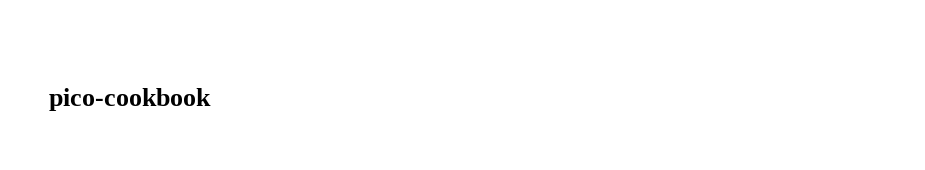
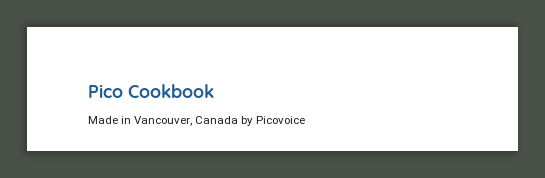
[49,88,211,111] pico-cookbook -> [88,84,214,98] [88,116,305,126] Pico Cookbook // Made in Vancouver, Canada by Picovoice

